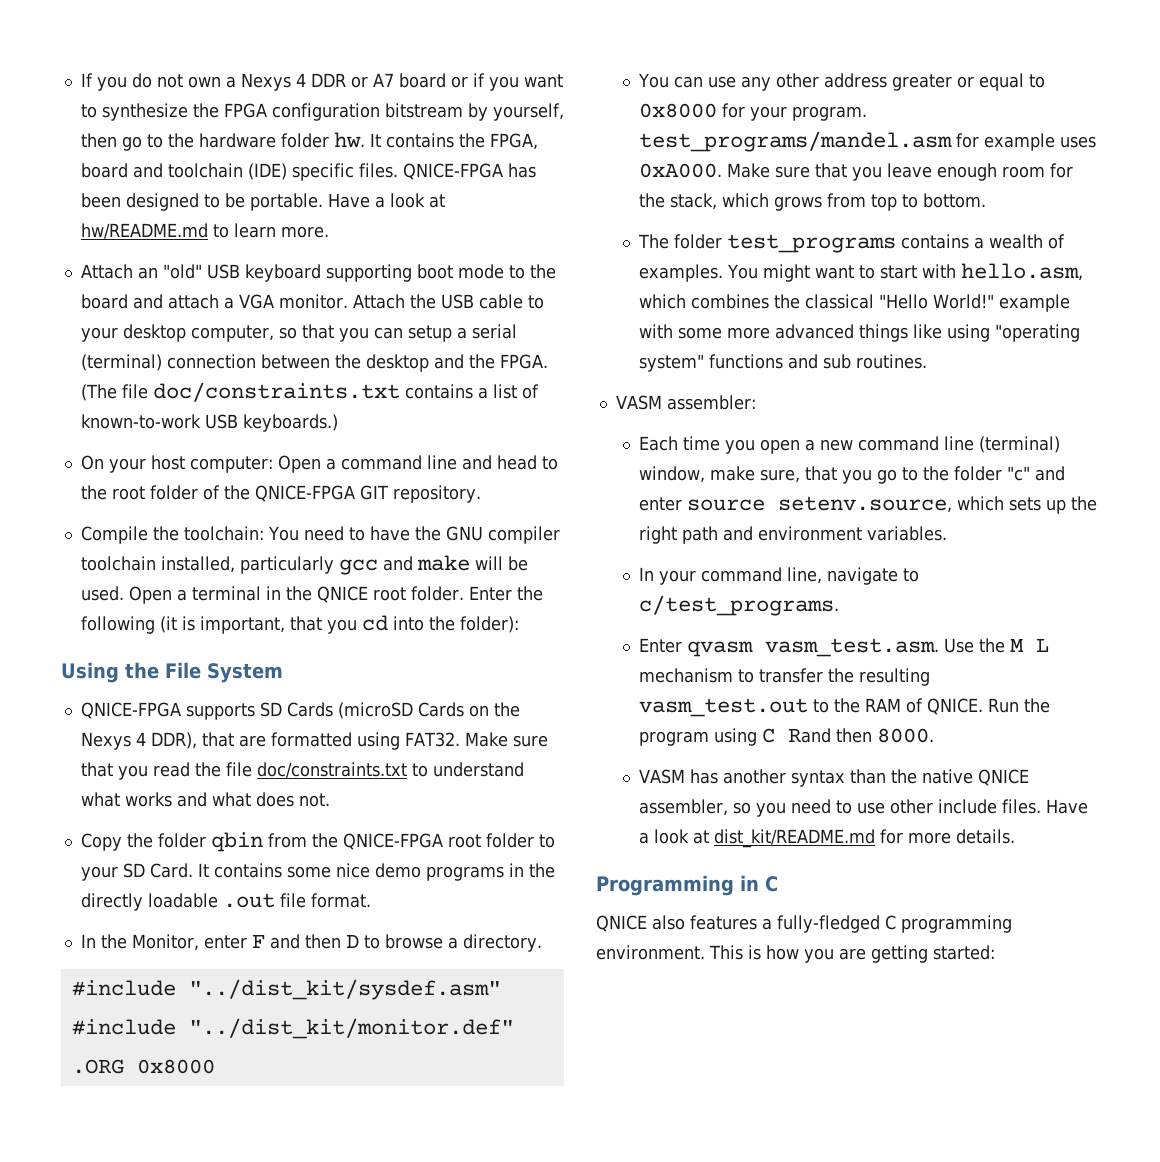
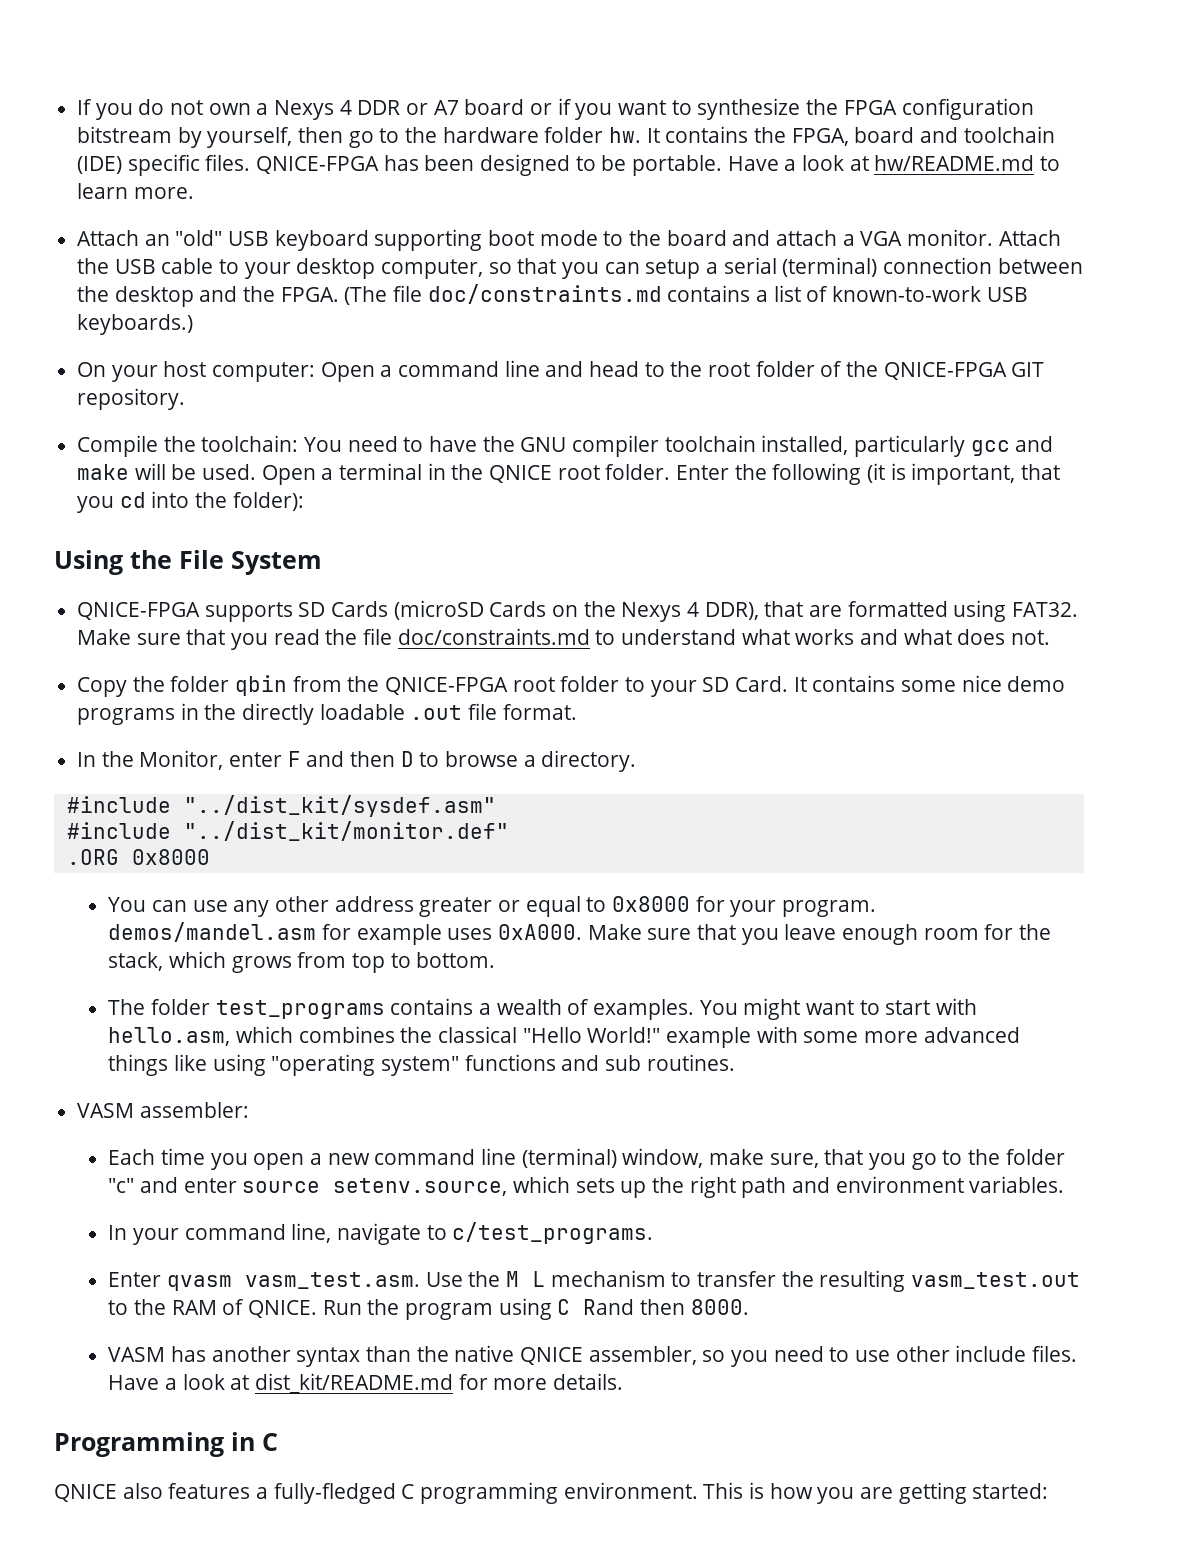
[152,382,400,402] doc/constraints.txt -> [427,284,662,304] doc/constraints.md
[256,762,407,778] doc/constraints.txt -> [397,628,590,645] doc/constraints.md
[638,131,952,152] test_programs/mandel.asm -> [108,922,317,942] demos/mandel.asm

